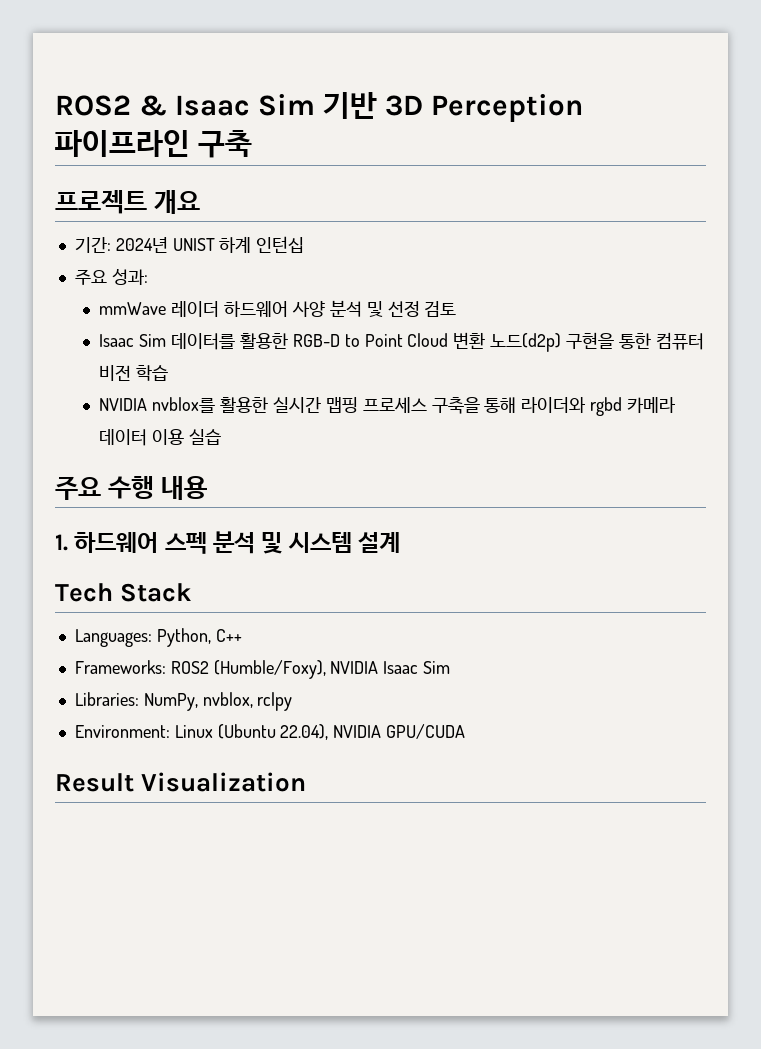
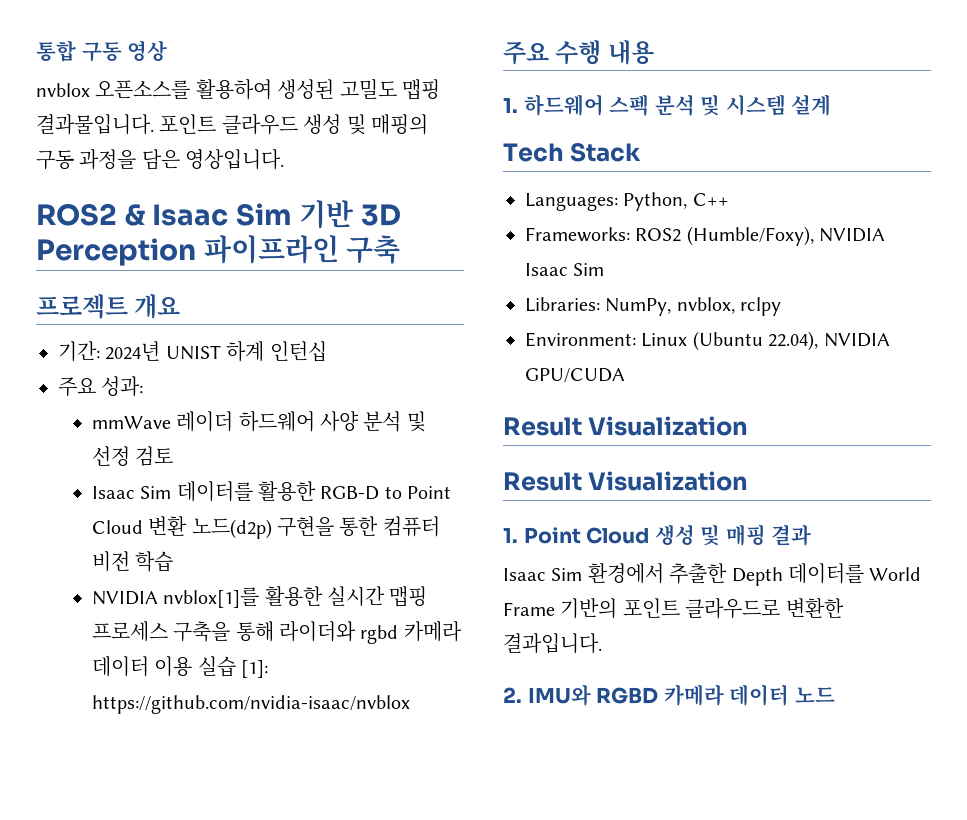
(55, 105) none -> [36,40,168,62] [36,79,440,100] [36,114,428,135] [36,149,285,170] 통합 구동 영상 // nvblox 오픈소스를 활용하여 생성된 고밀도 맵핑 결과물입니다. 포인트 클라우드 생성 및 매핑의 구동 과정을 담은 영상입니다. //
[152,397,216,413] nvblox를 -> [163,587,260,608] nvblox[1]를
(222, 437) none -> [241,660,269,678] [91,695,410,714] [1]: https://github.com/nvidia-isaac/nvblox
(307, 782) none -> [503,471,749,491] [503,524,812,546] [503,563,922,586] [503,598,844,619] [503,633,602,654] [503,684,835,706] // Result Visualization // 1. Point Cloud 생성 및 매핑 결과 // Isaac Sim 환경에서 추출한 Depth 데이터를 World Frame 기반의 포인트 클라우드로 변환한 결과입니다. // 2. IMU와 RGBD 카메라 데이터 노드

